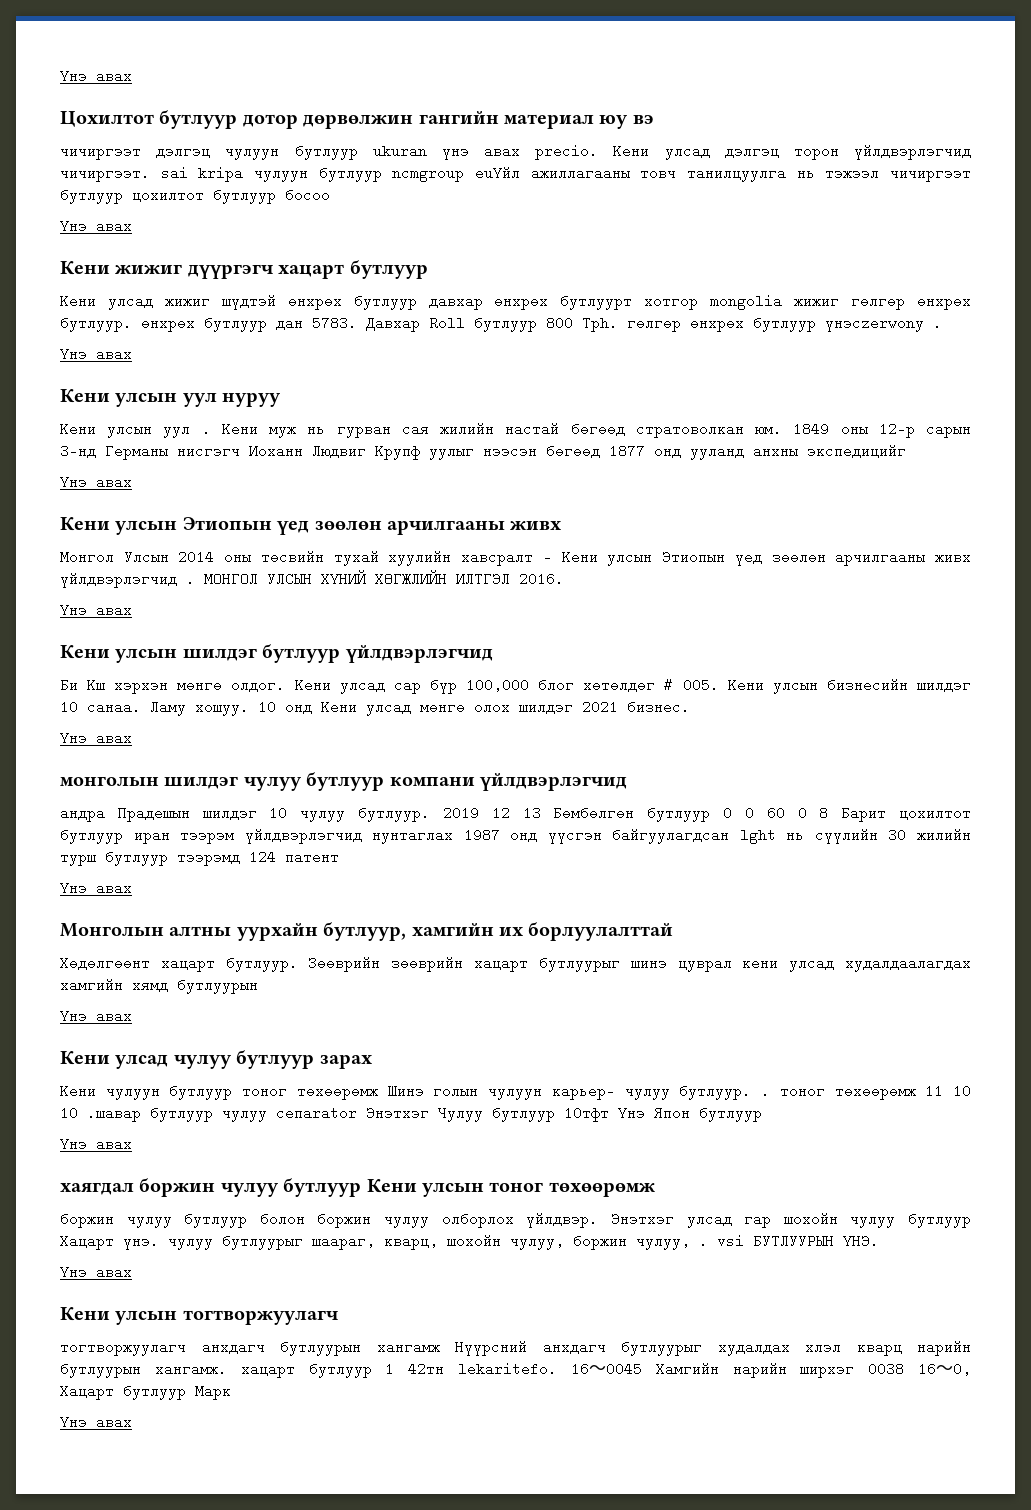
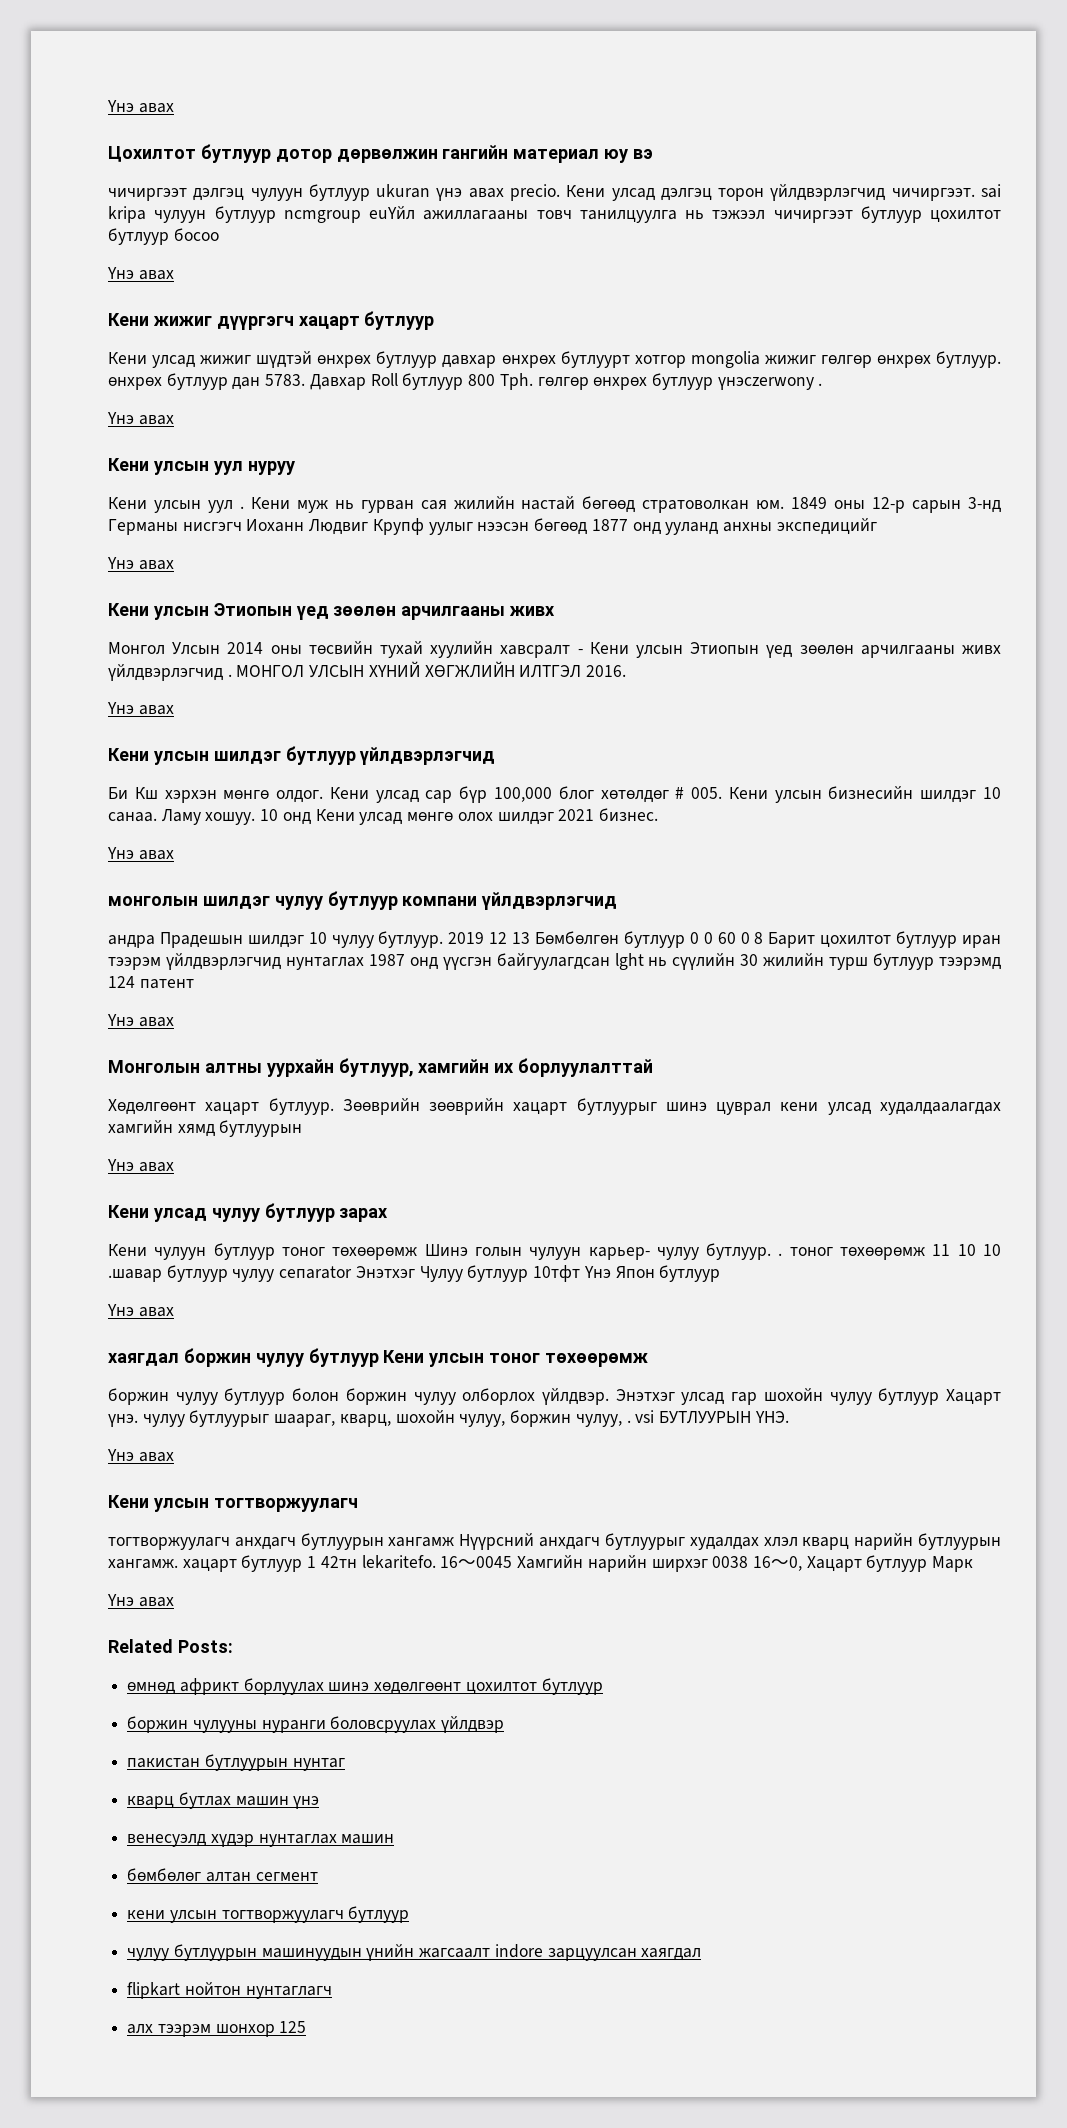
(132, 1421) none -> [108,1639,233,1653] [127,1678,603,1695] [127,1716,505,1733] [127,1754,345,1771] [127,1792,320,1809] [127,1834,395,1847] [127,1868,318,1882] [127,1906,410,1923] [127,1944,702,1961] [127,1982,332,1999] [127,2021,307,2037] // Related Posts: // өмнөд африкт борлуулах шинэ хөдөлгөөнт цохилтот бутлуур // боржин чулууны нуранги боловсруулах үйлдвэр // пакистан бутлуурын нунтаг // кварц бутлах машин үнэ // венесуэлд хүдэр нунтаглах машин // бөмбөлөг алтан сегмент // кени улсын тогтворжуулагч бутлуур // чулуу бутлуурын машинуудын үнийн жагсаалт indore зарцуулсан хаягдал // flipkart нойтон нунтаглагч // алх тээрэм шонхор 125

